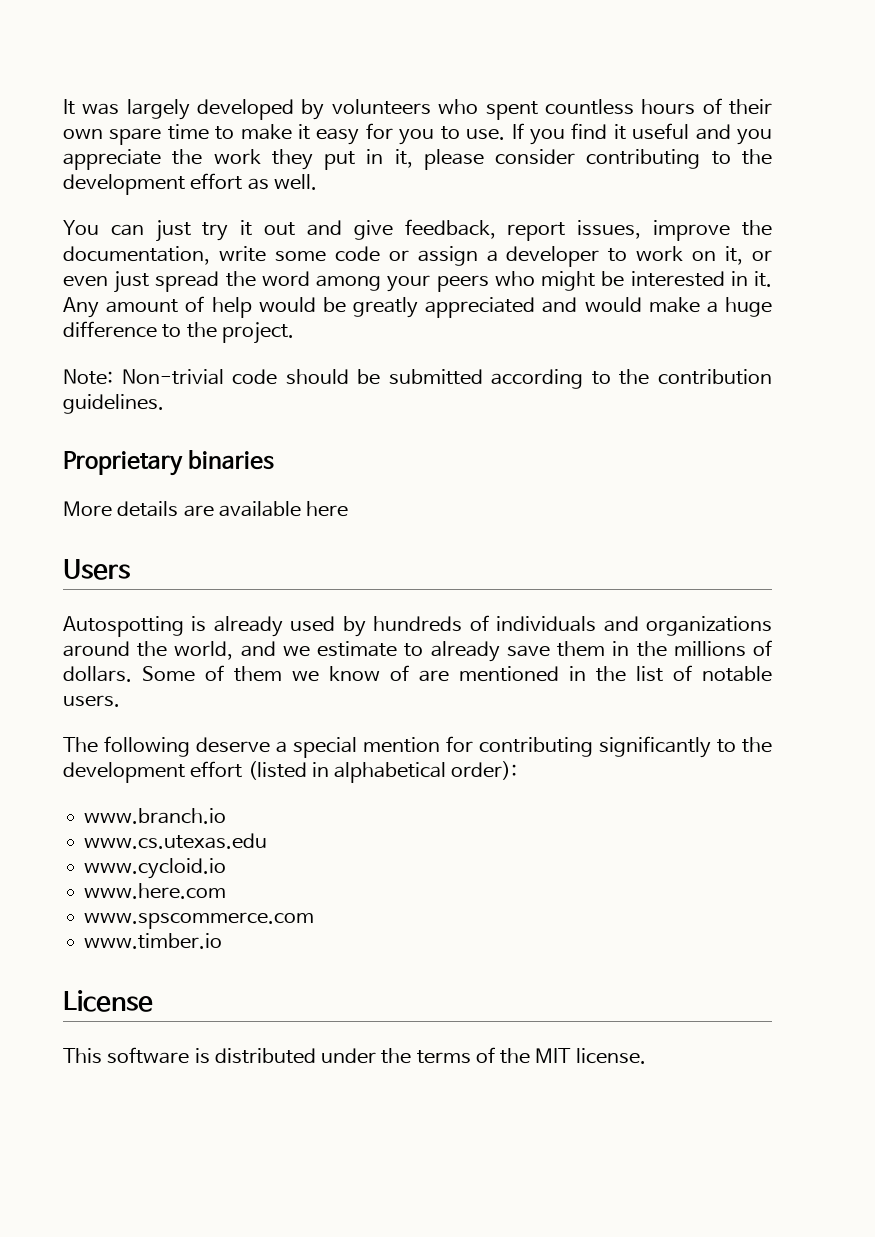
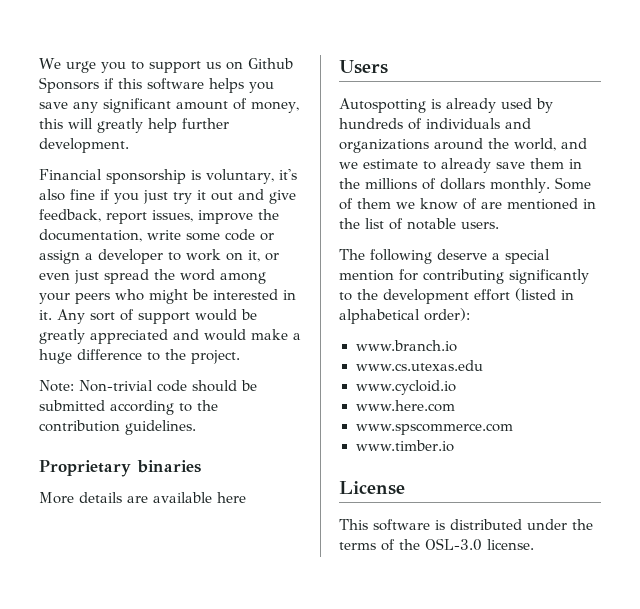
[63,98,773,120] [63,123,772,145] [63,149,773,170] [63,173,317,195] [63,220,144,236] It was largely developed by volunteers who spent countless hours of their own spare time to make it easy for you to use. If you find it useful and you appreciate the work they put in it, please consider contributing to the development effort as well. // You can -> [39,58,293,73] [39,77,274,93] [39,98,299,113] [39,118,229,133] [39,138,129,153] [39,169,297,184] [39,189,139,204] We urge you to support us on Github Sponsors if this software helps you save any significant amount of money, this will greatly help further development. // Financial sponsorship is voluntary, it's also fine if you
[106,296,252,318] amount of help -> [90,309,190,324] sort of support
[63,666,132,682] dollars. -> [440,178,550,193] dollars monthly.
[535,1048,572,1063] MIT -> [425,538,482,551] OSL-3.0

